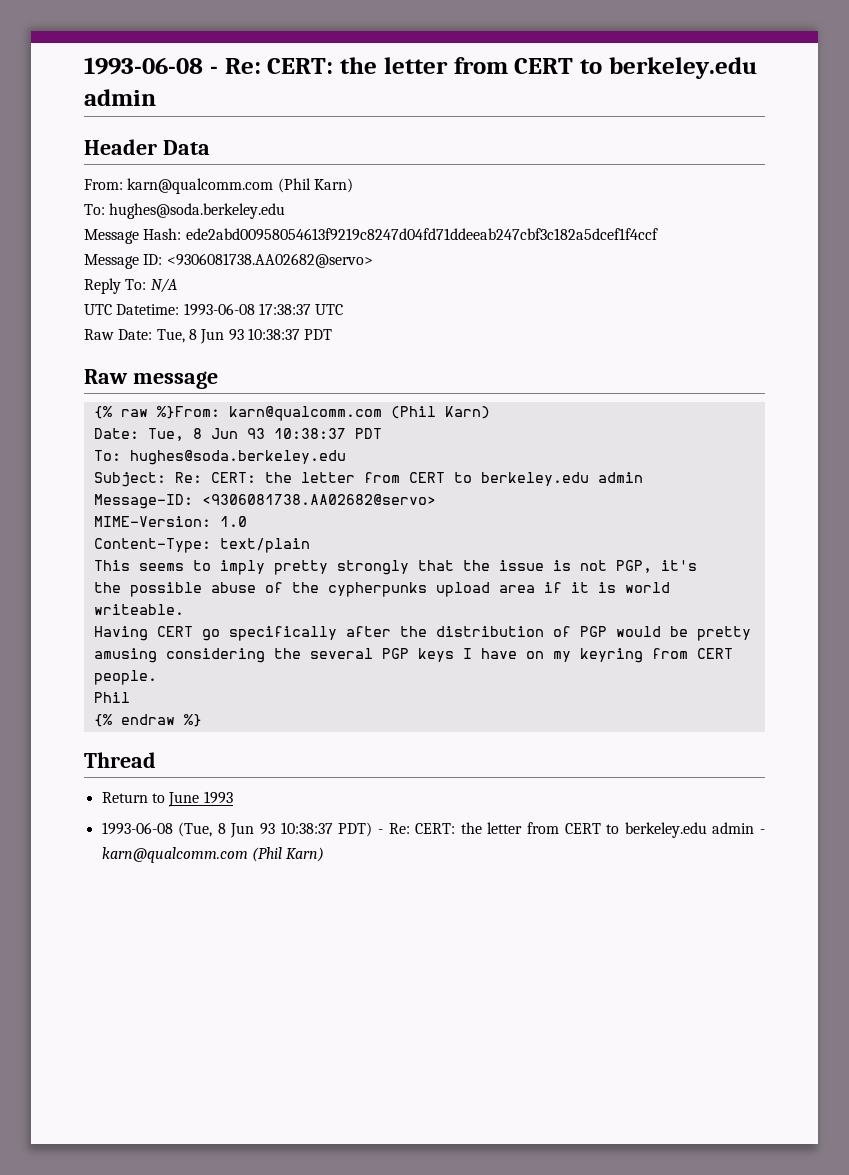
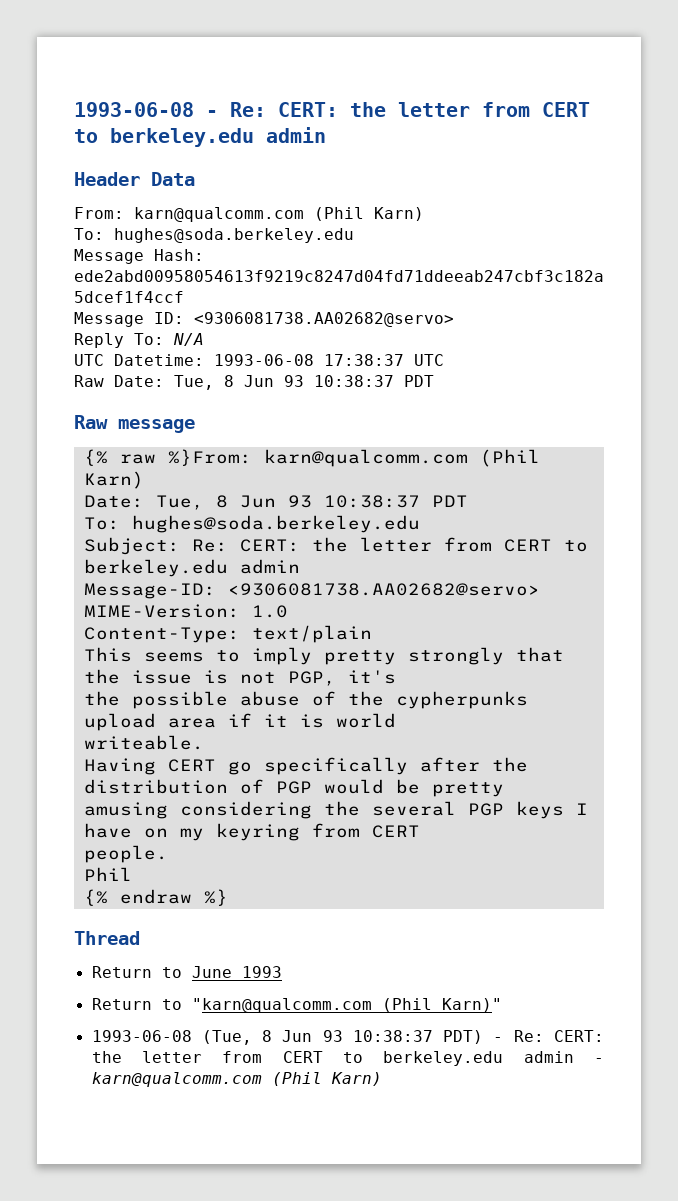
(233, 797) none -> [91,998,502,1013] // Return to "karn@qualcomm.com (Phil Karn)"

